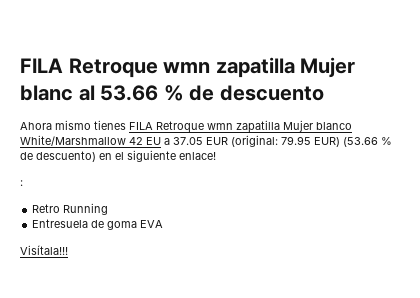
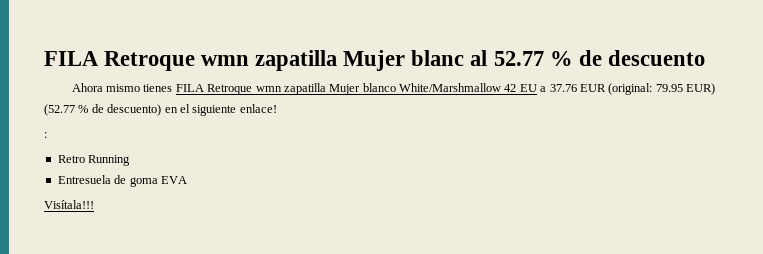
[100,85,159,101] 53.66 -> [493,51,544,66] 52.77
[173,137,203,145] 37.05 -> [549,84,577,92] 37.76
[343,137,378,147] (53.66 -> [44,104,75,116] (52.77

